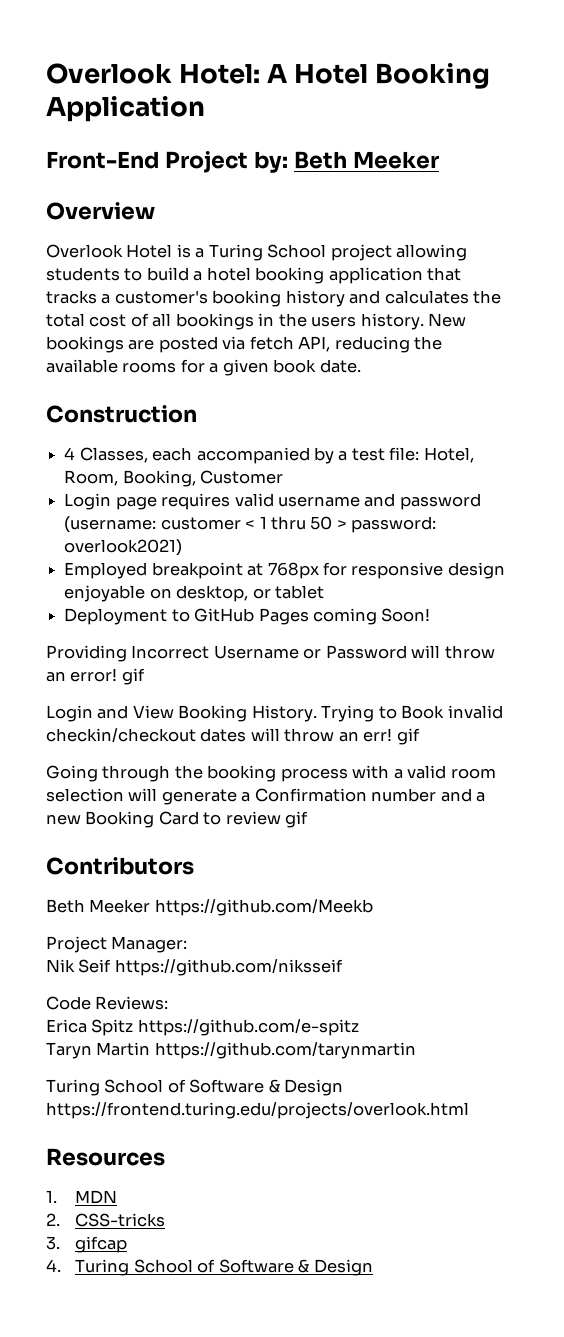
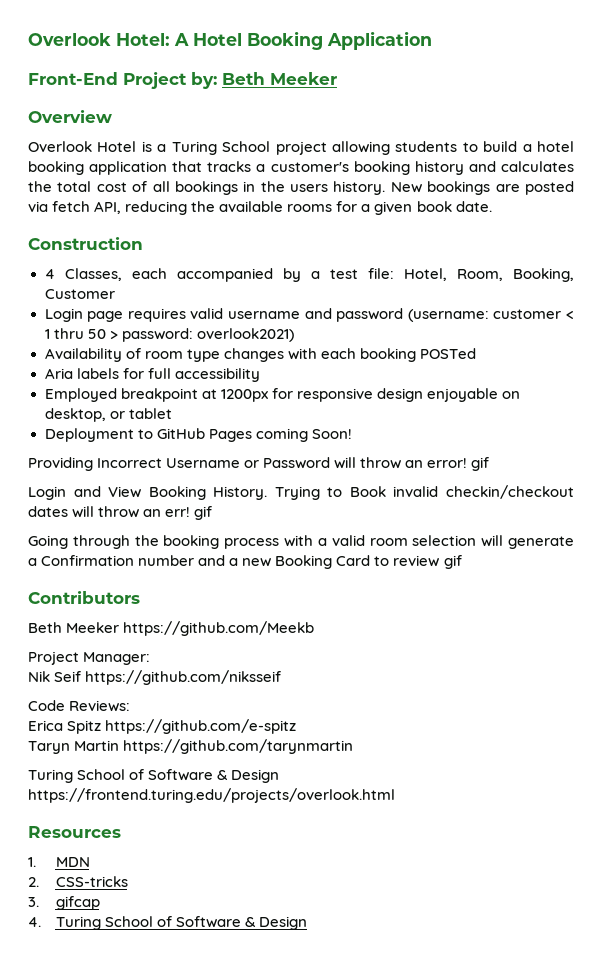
(183, 547) none -> [44,348,476,362] [44,368,260,382] // Availability of room type changes with each booking POSTed // Aria labels for full accessibility
[267,562,319,579] 768px -> [220,389,268,402] 1200px

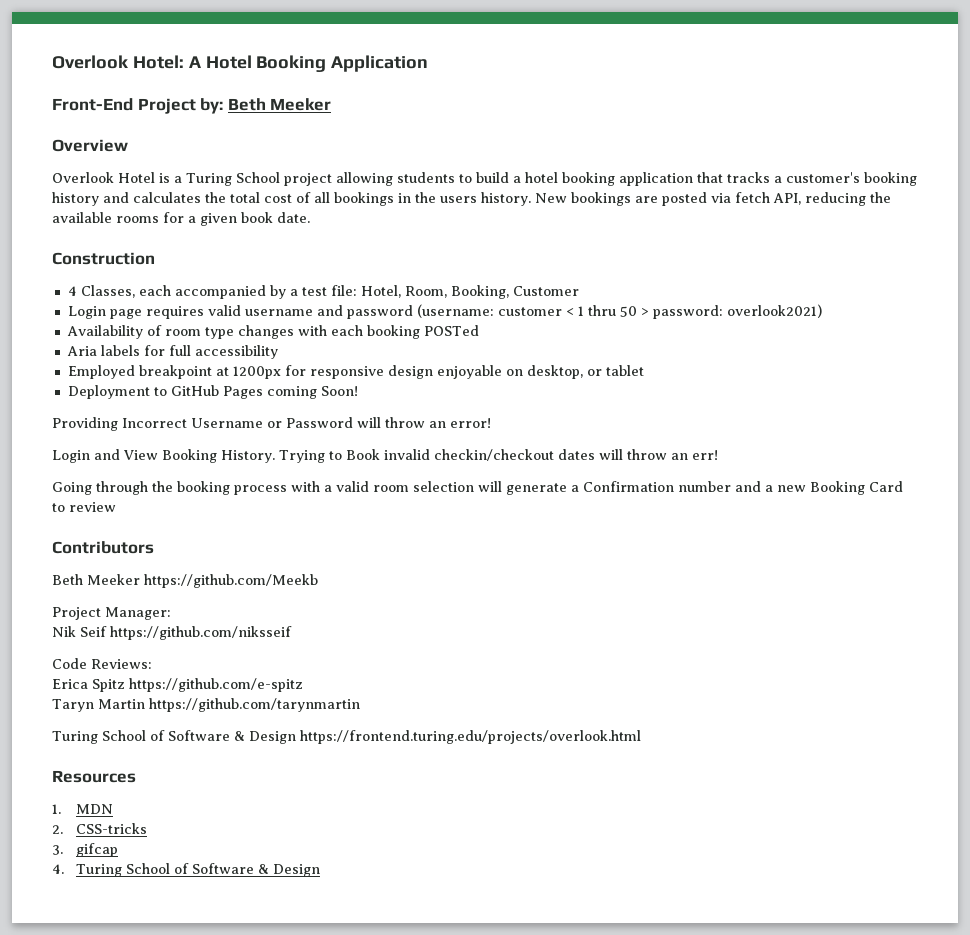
[471,457,490,471] gif -> (491, 423) none
[194,506,213,520] gif -> (718, 455) none
[443,555,462,569] gif -> (116, 507) none

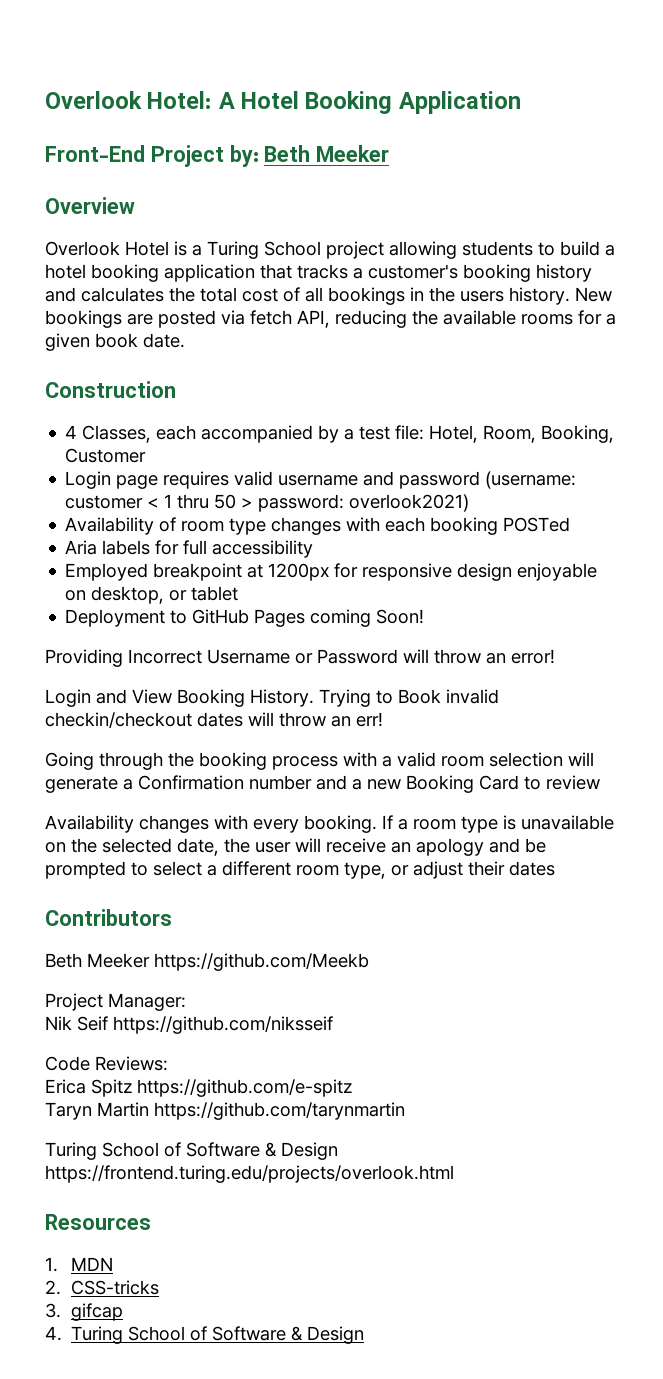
(116, 507) none -> [45,815,614,833] [45,838,546,856] [45,861,555,879] // Availability changes with every booking. If a room type is unavailable on the selected date, the user will receive an apology and be prompted to select a different room type, or adjust their dates

